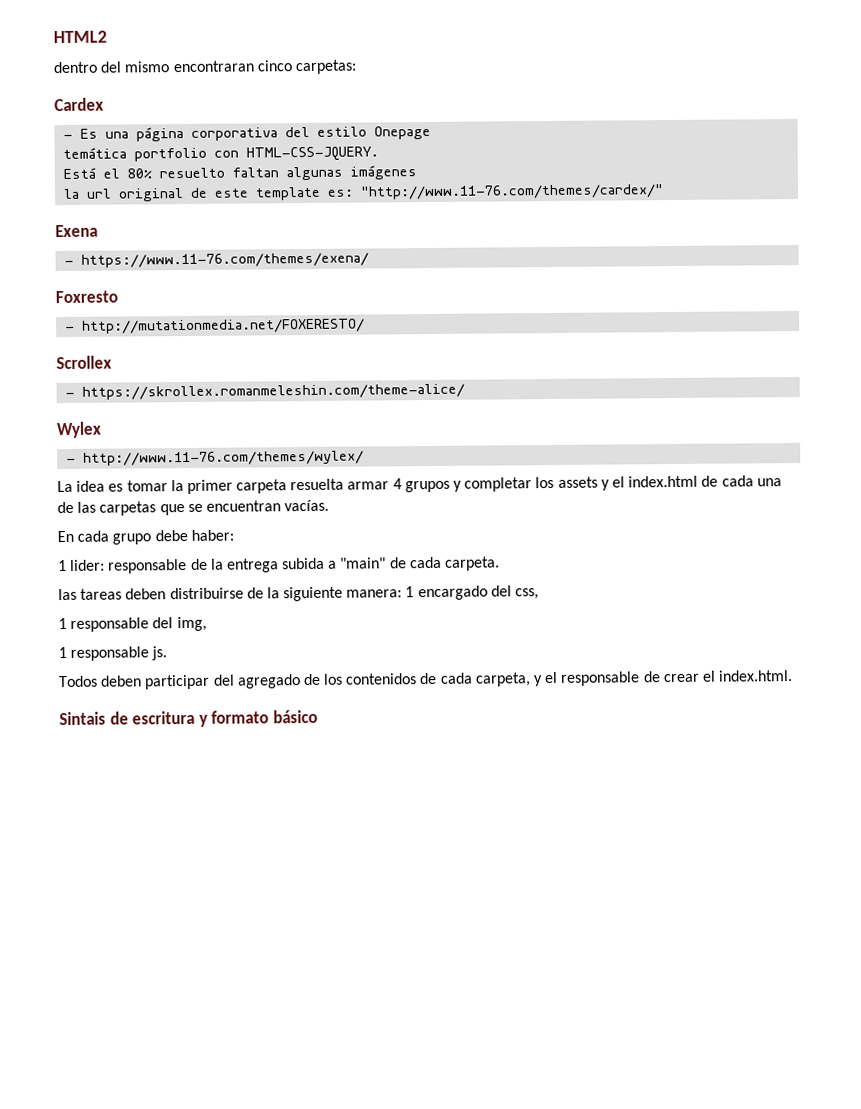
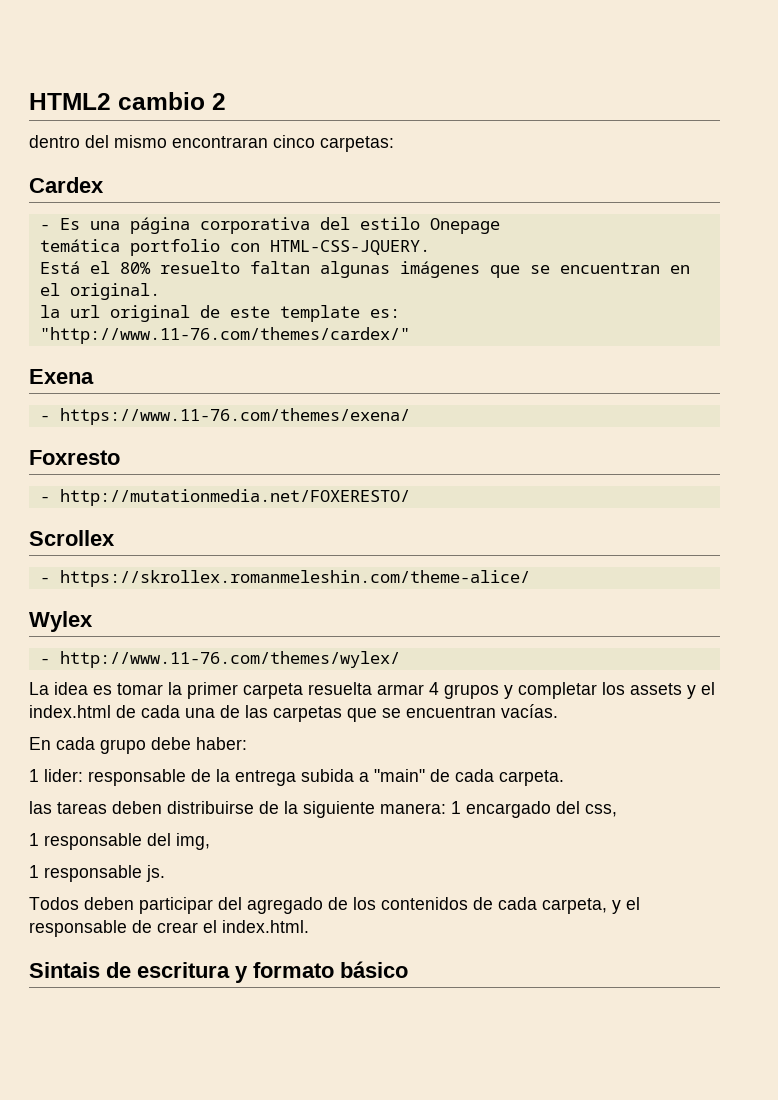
(107, 37) none -> [118,92,226,110] cambio 2
(418, 172) none -> [489,262,690,278] [39,283,160,300] que se encuentran en el original.

